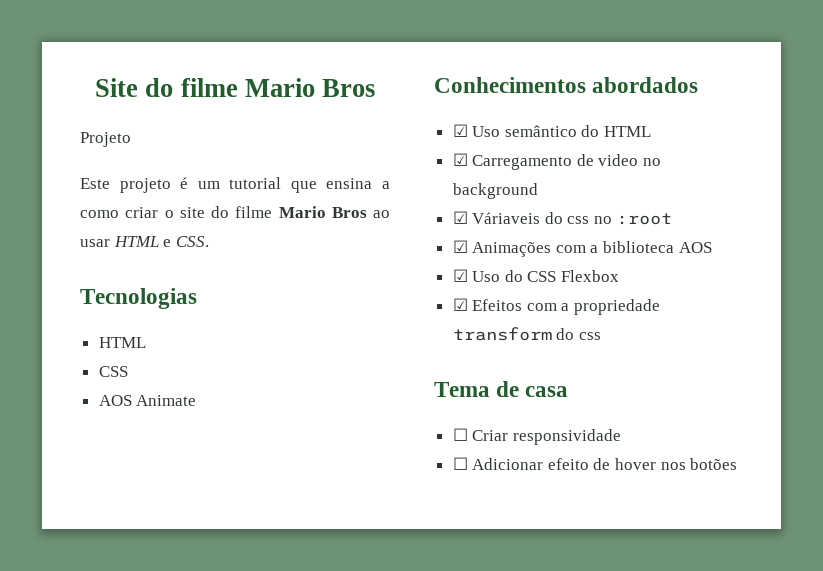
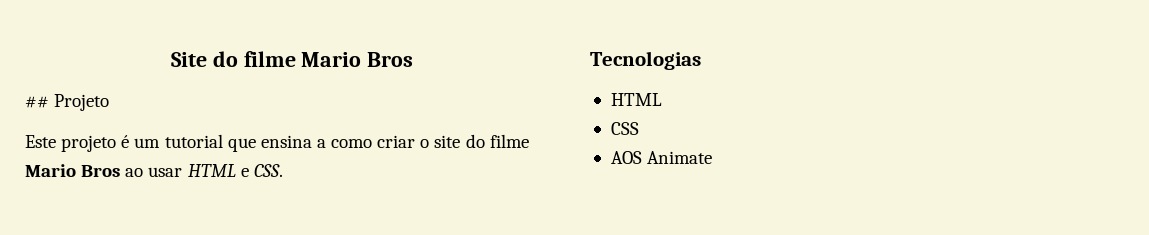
(375, 88) none -> [25,96,49,108] ##
[434,77,699,93] [452,124,652,137] [452,153,662,170] [452,183,538,199] [452,211,672,225] [452,240,712,257] [452,269,620,282] [452,298,661,315] [452,327,601,341] [434,381,569,397] [452,428,621,445] [452,457,738,470] // Conhecimentos abordados // ☑ Uso semântico do HTML // ☑ Carregamento de video no background // ☑ Váriaveis do css no :root // ☑ Animações com a biblioteca AOS // ☑ Uso do CSS Flexbox // ☑ Efeitos com a propriedade transform do css // Tema de casa // ☐ Criar responsividade // ☐ Adicionar efeito de hover nos botões -> (713, 157) none

